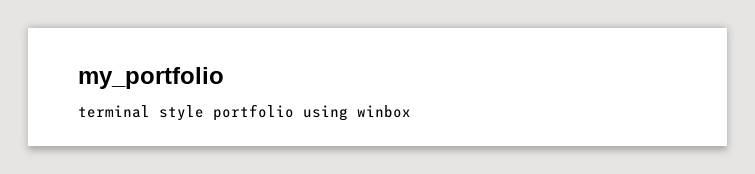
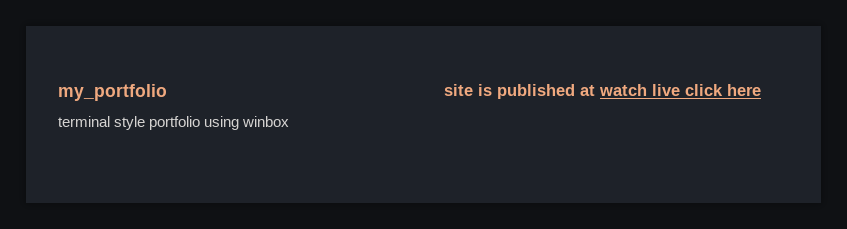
(411, 111) none -> [444,84,761,99] // site is published at watch live click here

